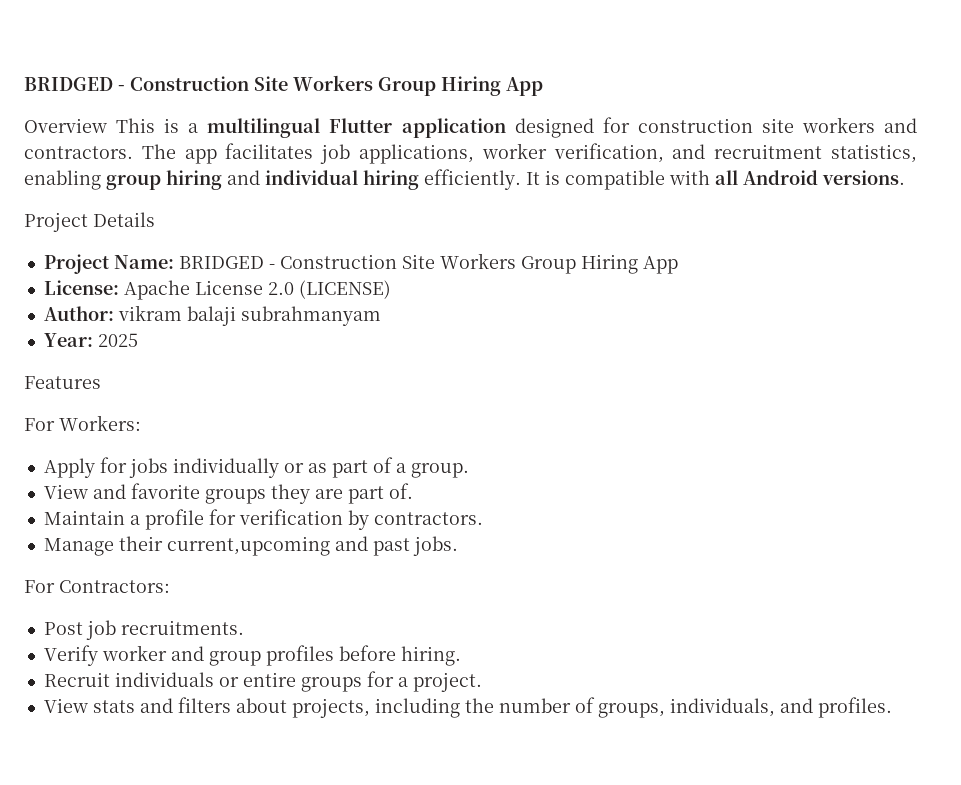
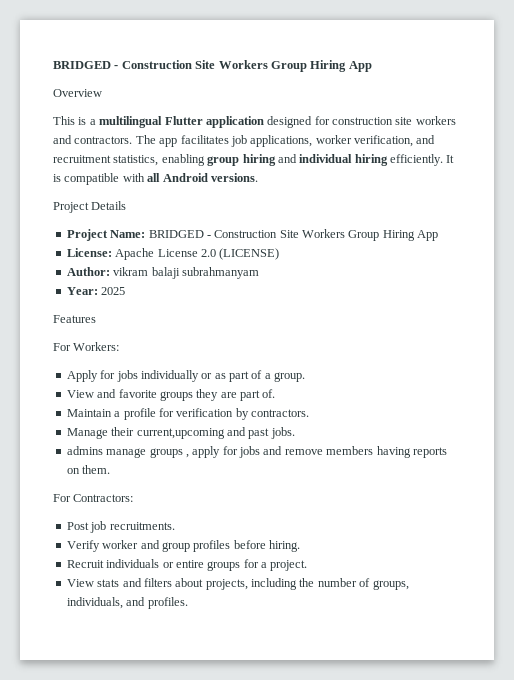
(107, 125) none -> (102, 93) //
(458, 546) none -> [66,446,447,458] [66,465,111,474] // admins manage groups , apply for jobs and remove members having reports on them.

